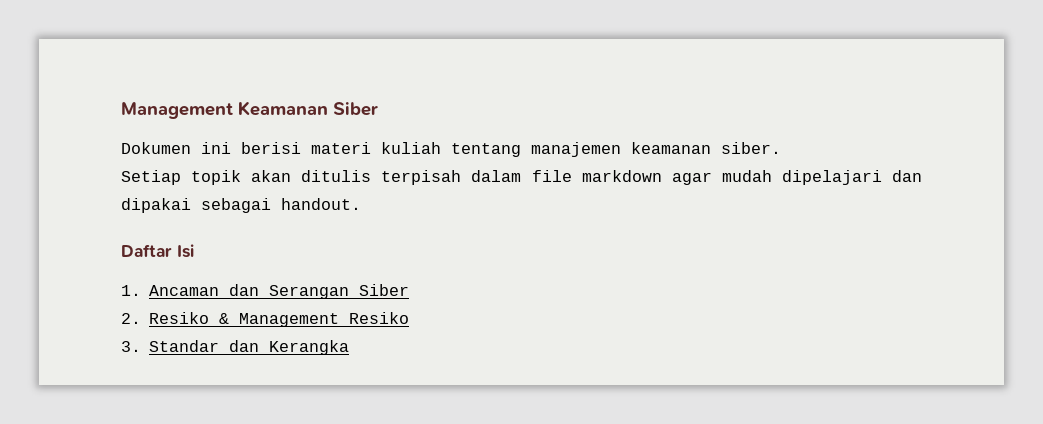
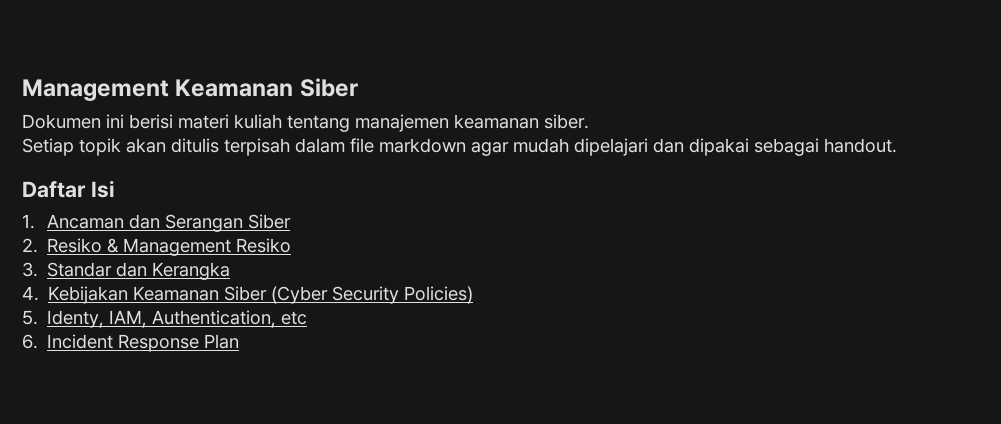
(350, 347) none -> [22,286,474,304] [22,310,308,328] [22,334,240,352] // 4. Kebijakan Keamanan Siber (Cyber Security Policies) // 5. Identy, IAM, Authentication, etc // 6. Incident Response Plan

